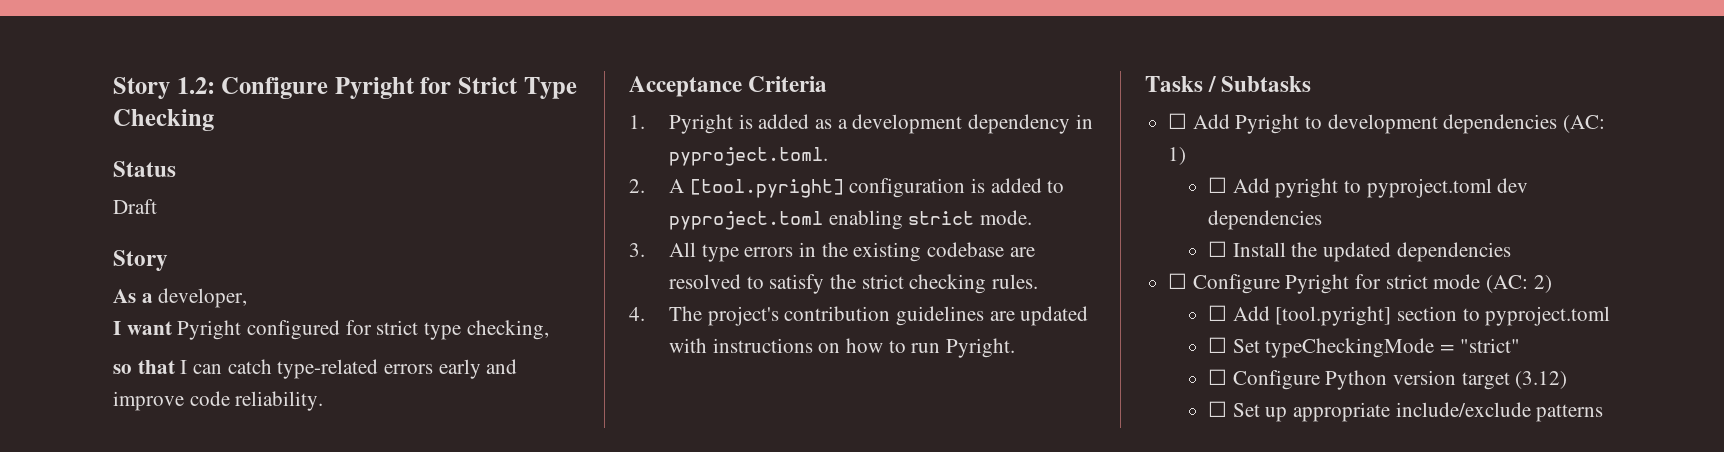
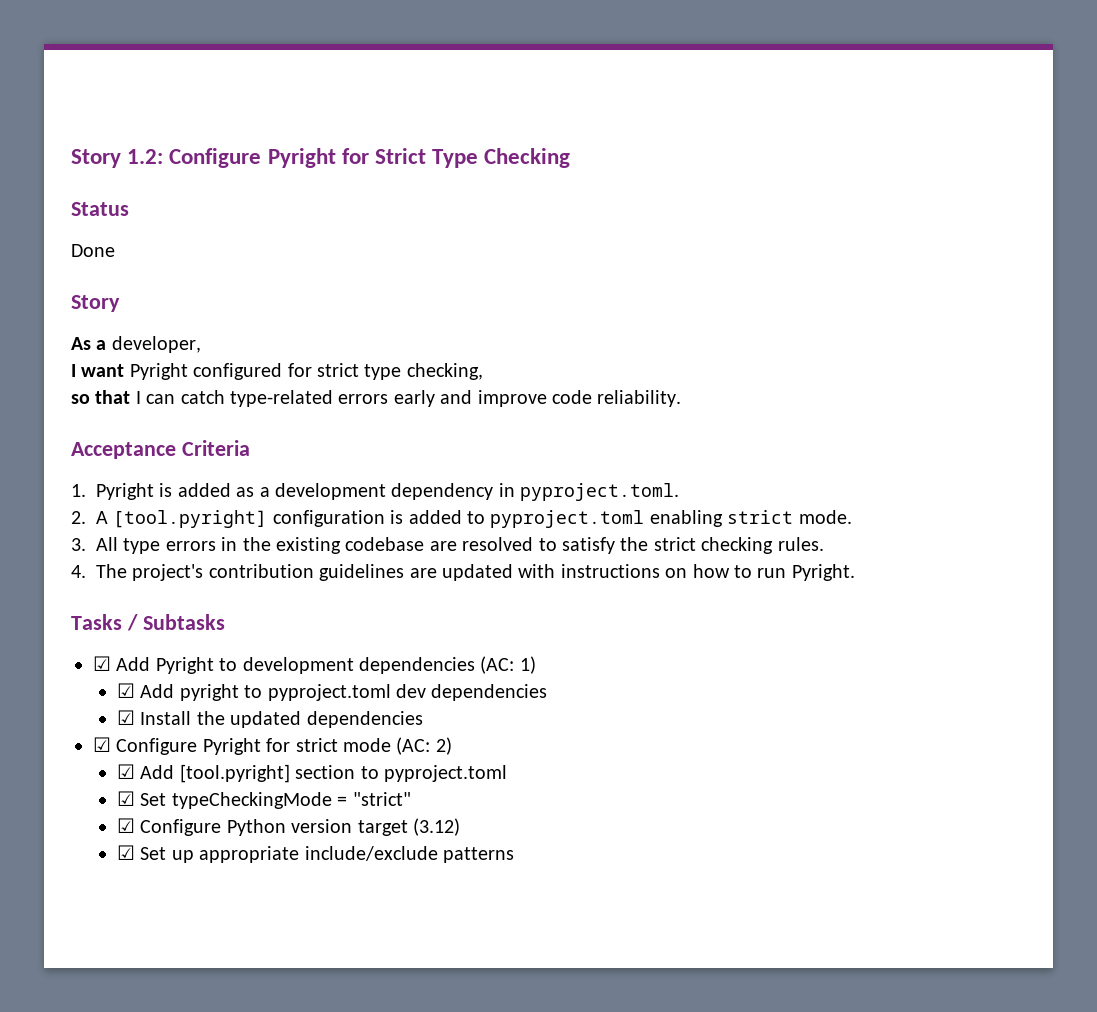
[113,199,157,214] Draft -> [71,244,115,257] Done
[1168,113,1188,129] ☐ -> [93,656,111,671] ☑
[1208,177,1228,193] ☐ -> [117,683,136,698] ☑
[1208,241,1228,257] ☐ -> [117,710,136,725] ☑
[1168,273,1188,289] ☐ -> [93,737,111,752] ☑
[1208,305,1228,321] ☐ -> [117,764,136,779] ☑
[1208,337,1228,353] ☐ -> [117,791,136,806] ☑
[1208,369,1228,385] ☐ -> [117,818,136,833] ☑
[1208,401,1228,417] ☐ -> [117,845,136,860] ☑

